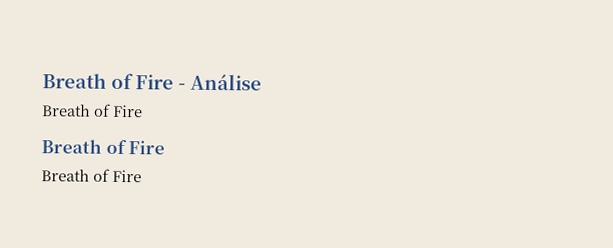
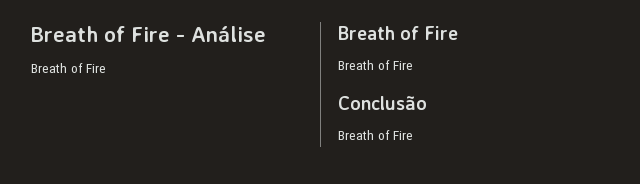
(142, 176) none -> [338,96,427,110] [338,130,414,140] // Conclusão // Breath of Fire

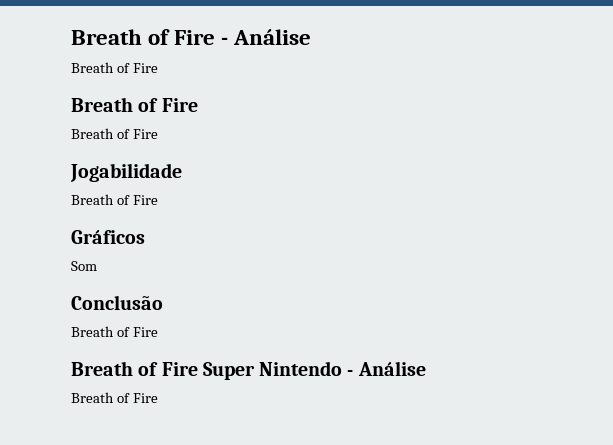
[338,96,427,110] Conclusão -> [70,163,182,182] [71,194,158,205] [71,230,145,244] [71,261,97,271] [71,295,163,310] [71,326,158,337] [71,361,426,380] Jogabilidade // Breath of Fire // Gráficos // Som // Conclusão // Breath of Fire // Breath of Fire Super Nintendo - Análise

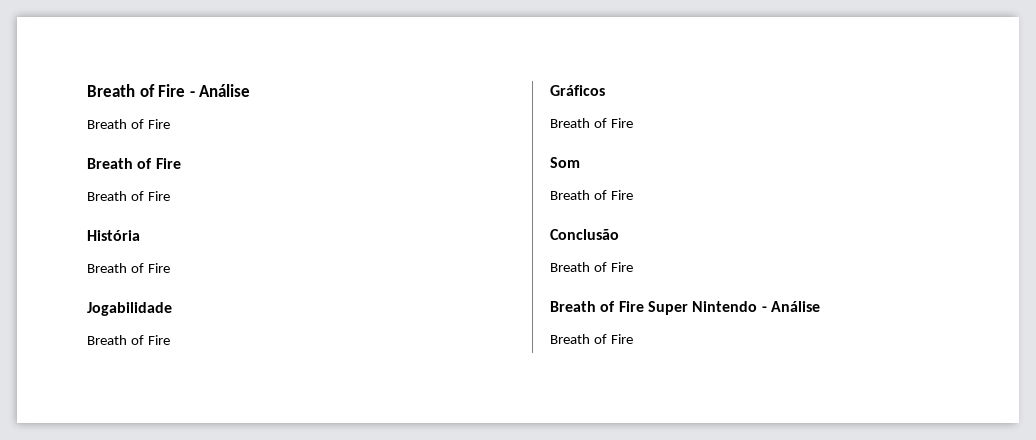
(158, 134) none -> [87,230,140,241] [87,263,170,273] // História // Breath of Fire
[71,261,97,271] Som -> [550,118,633,128] [550,157,580,168] [550,190,633,200] Breath of Fire // Som // Breath of Fire

